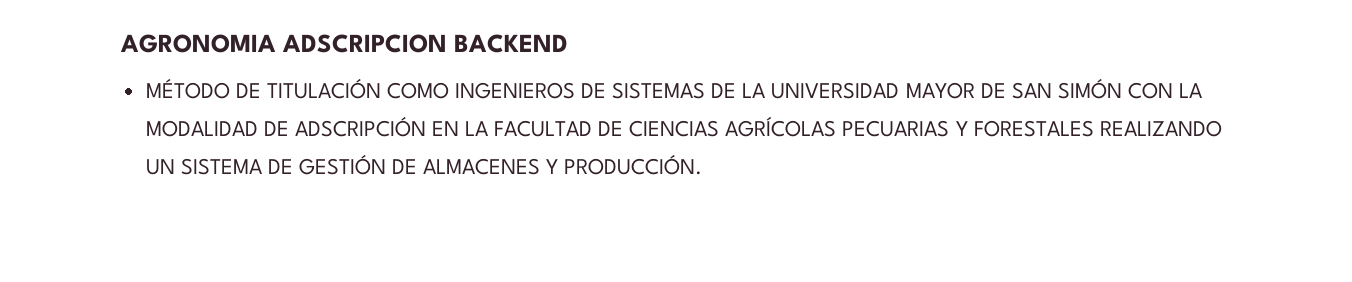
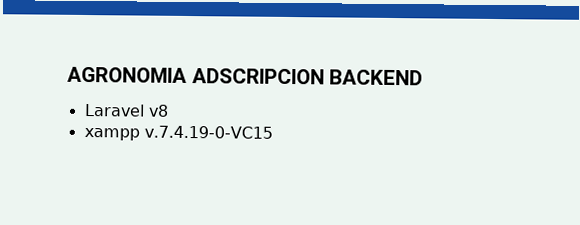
[145,78,1202,99] [145,116,1222,137] [145,154,703,175] MÉTODO DE TITULACIÓN COMO INGENIEROS DE SISTEMAS DE LA UNIVERSIDAD MAYOR DE SAN SIMÓN CON LA MODALIDAD DE ADSCRIPCIÓN EN LA FACULTAD DE CIENCIAS AGRÍCOLAS PECUARIAS Y FORESTALES REALIZANDO UN SISTEMA DE GESTIÓN DE ALMACENES Y PRODUCCIÓN. -> [83,103,169,117] [83,125,273,141] Laravel v8 // xampp v.7.4.19-0-VC15

